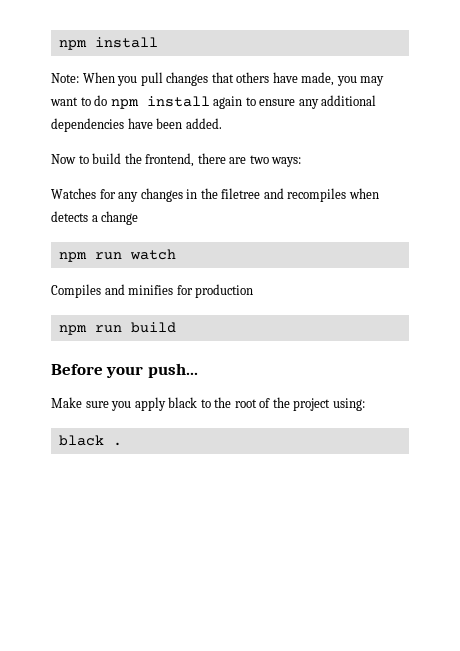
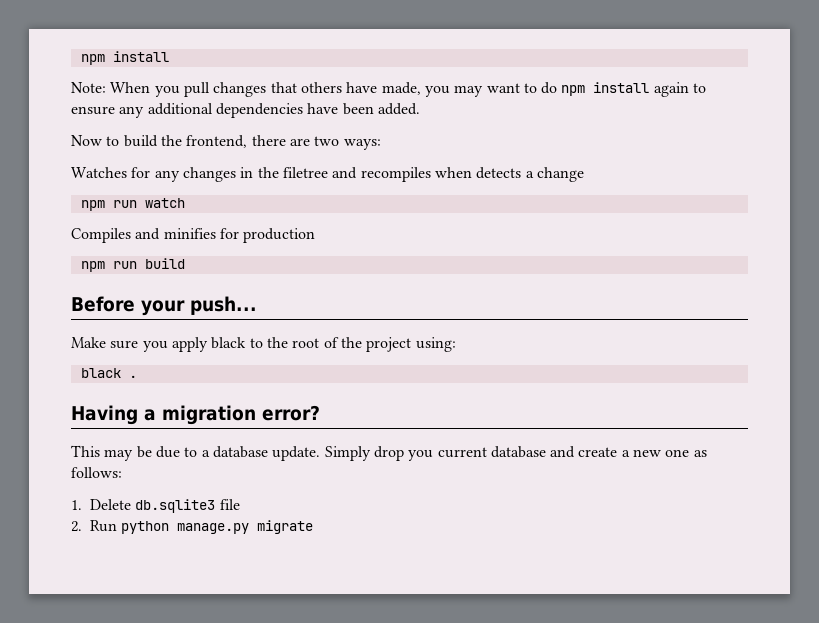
(122, 444) none -> [71,405,320,425] [71,445,707,461] [71,467,122,478] [71,499,240,513] [71,520,314,534] // Having a migration error? // This may be due to a database update. Simply drop you current database and create a new one as follows: // 1. Delete db.sqlite3 file // 2. Run python manage.py migrate

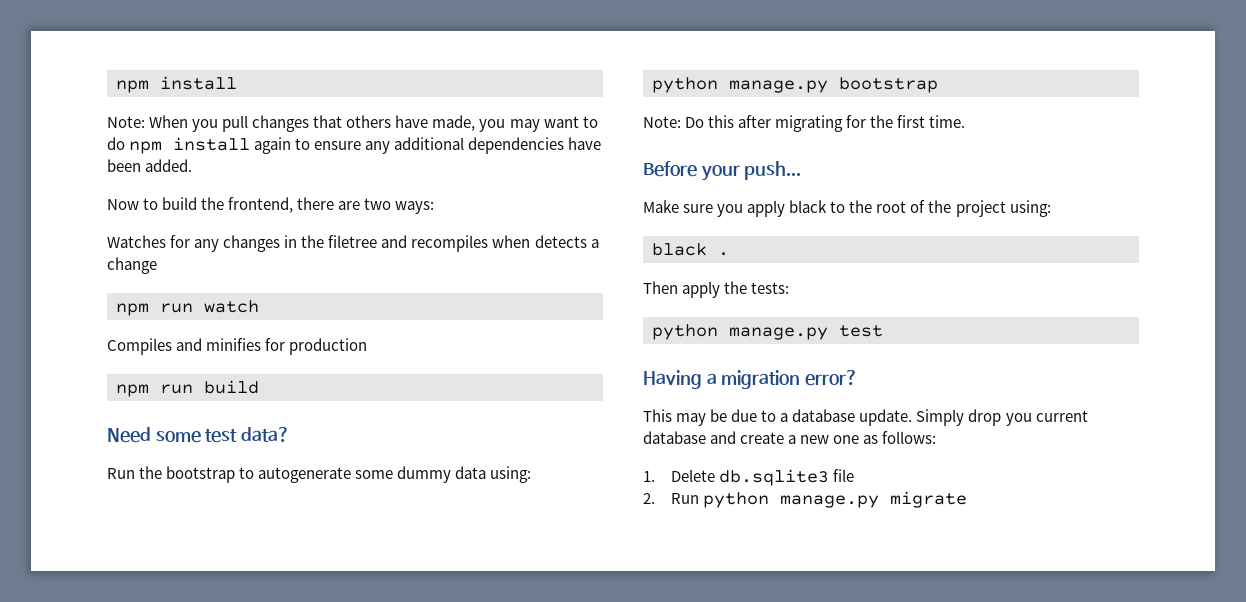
(185, 263) none -> [107,427,291,443] [107,466,532,483] [652,77,938,93] [643,115,966,132] // Need some test data? // Run the bootstrap to autogenerate some dummy data using: // python manage.py bootstrap // Note: Do this after migrating for the first time.
(137, 376) none -> [643,281,790,298] [652,324,883,340] // Then apply the tests: // python manage.py test

